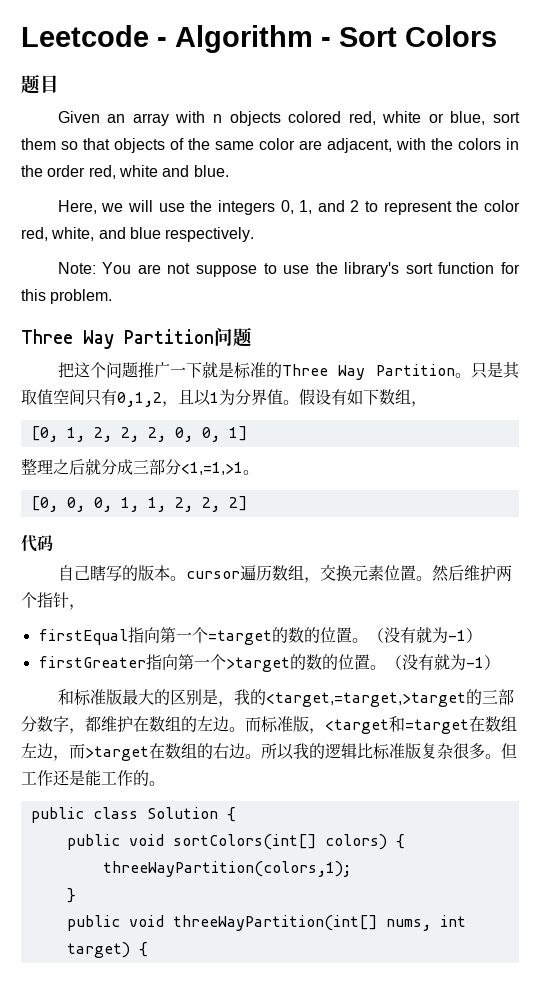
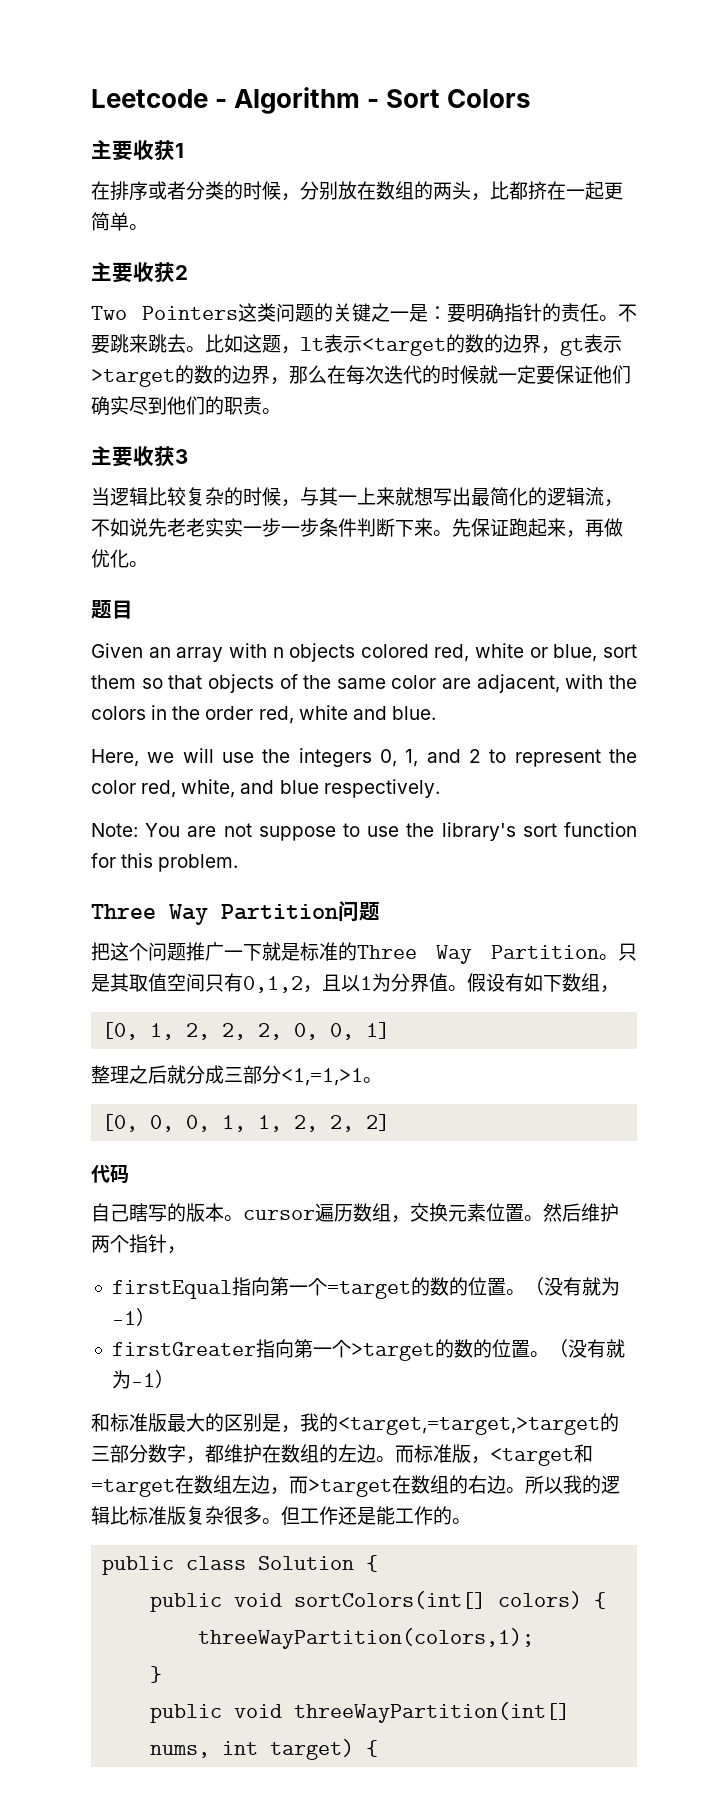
(497, 36) none -> [91,140,184,161] [91,181,623,201] [91,212,148,231] [91,262,188,283] [91,303,637,323] [91,334,622,356] [91,365,631,387] [91,396,281,416] [91,446,188,467] [91,487,623,507] [91,518,623,538] [91,549,148,568] // 主要收获1 // 在排序或者分类的时候，分别放在数组的两头，比都挤在一起更简单。 // 主要收获2 // Two Pointers这类问题的关键之一是：要明确指针的责任。不要跳来跳去。比如这题，lt表示<target的数的边界，gt表示>target的数的边界，那么在每次迭代的时候就一定要保证他们确实尽到他们的职责。 // 主要收获3 // 当逻辑比较复杂的时候，与其一上来就想写出最简化的逻辑流，不如说先老老实实一步一步条件判断下来。先保证跑起来，再做优化。

